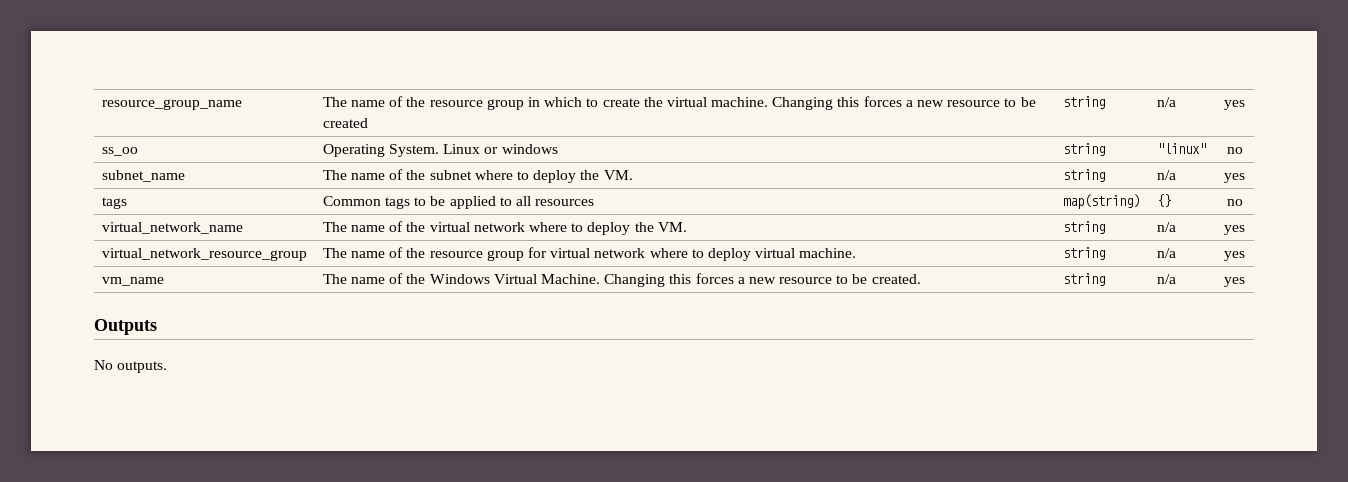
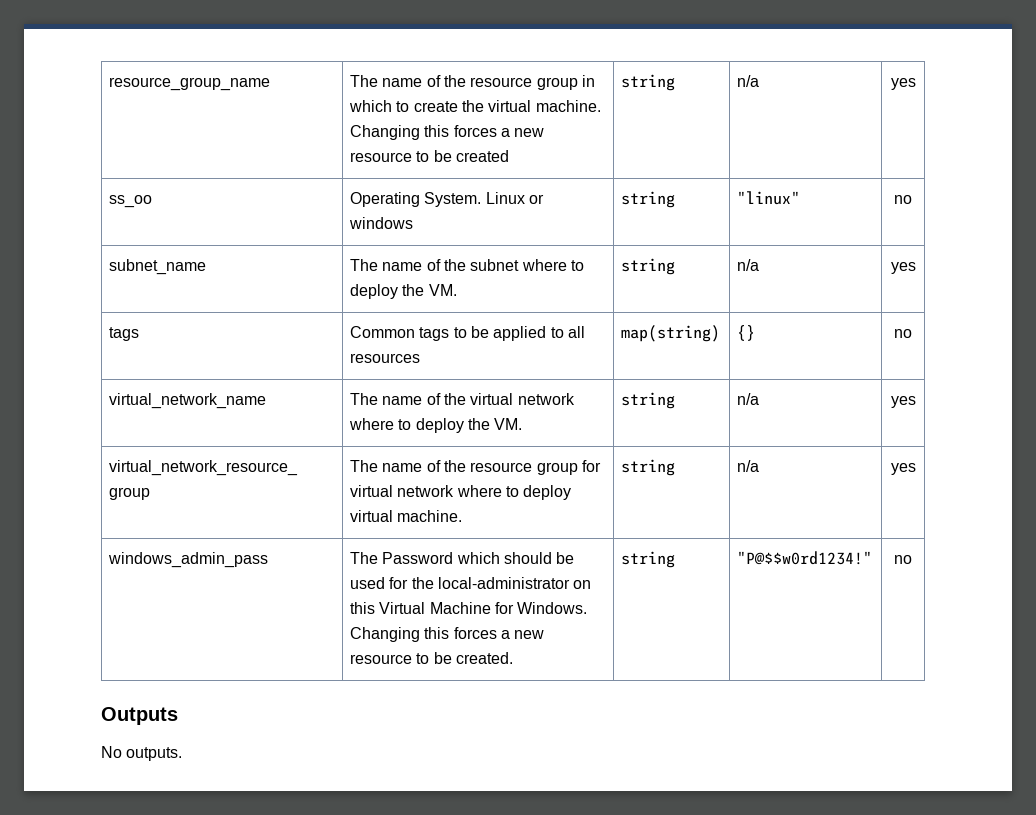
[101,277,164,286] [322,273,600,284] vm_name | The name of the Windows Virtual Machine. -> [108,552,269,568] [350,552,575,564] [350,577,592,589] [350,602,588,614] windows_admin_pass | The Password which should be used for the local-administrator on this Virtual Machine for Windows.
[1156,274,1176,284] [1224,277,1245,287] n/a | yes -> [737,551,873,565] [894,555,912,564] "P@$$w0rd1234!" | no

